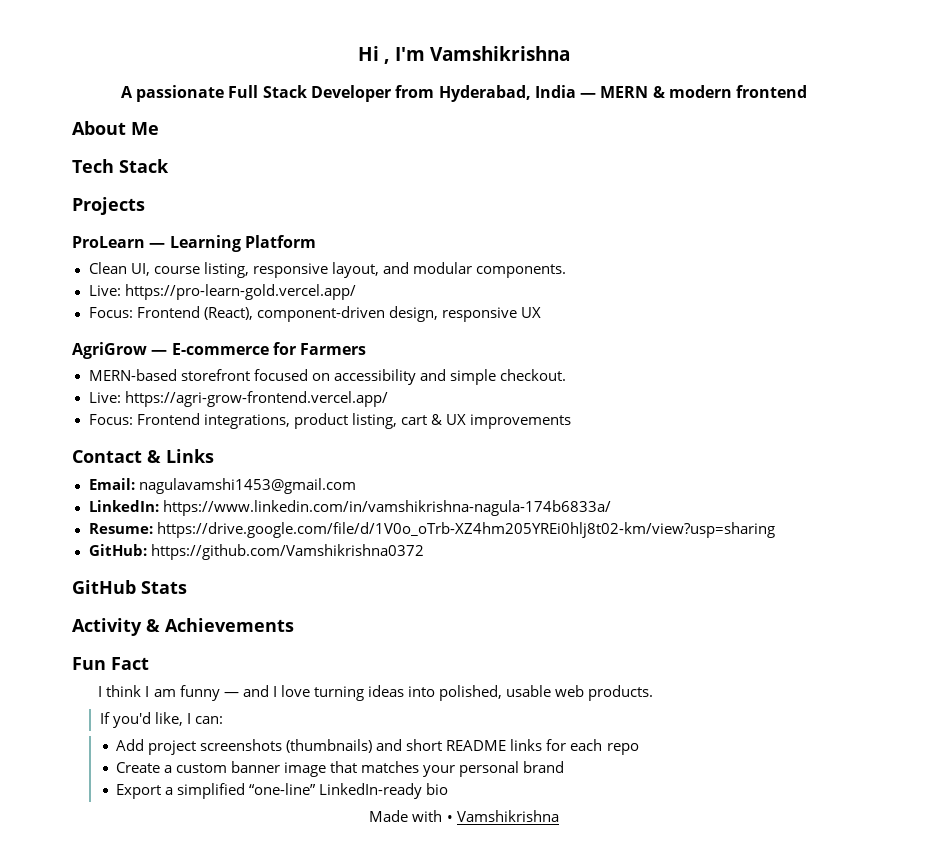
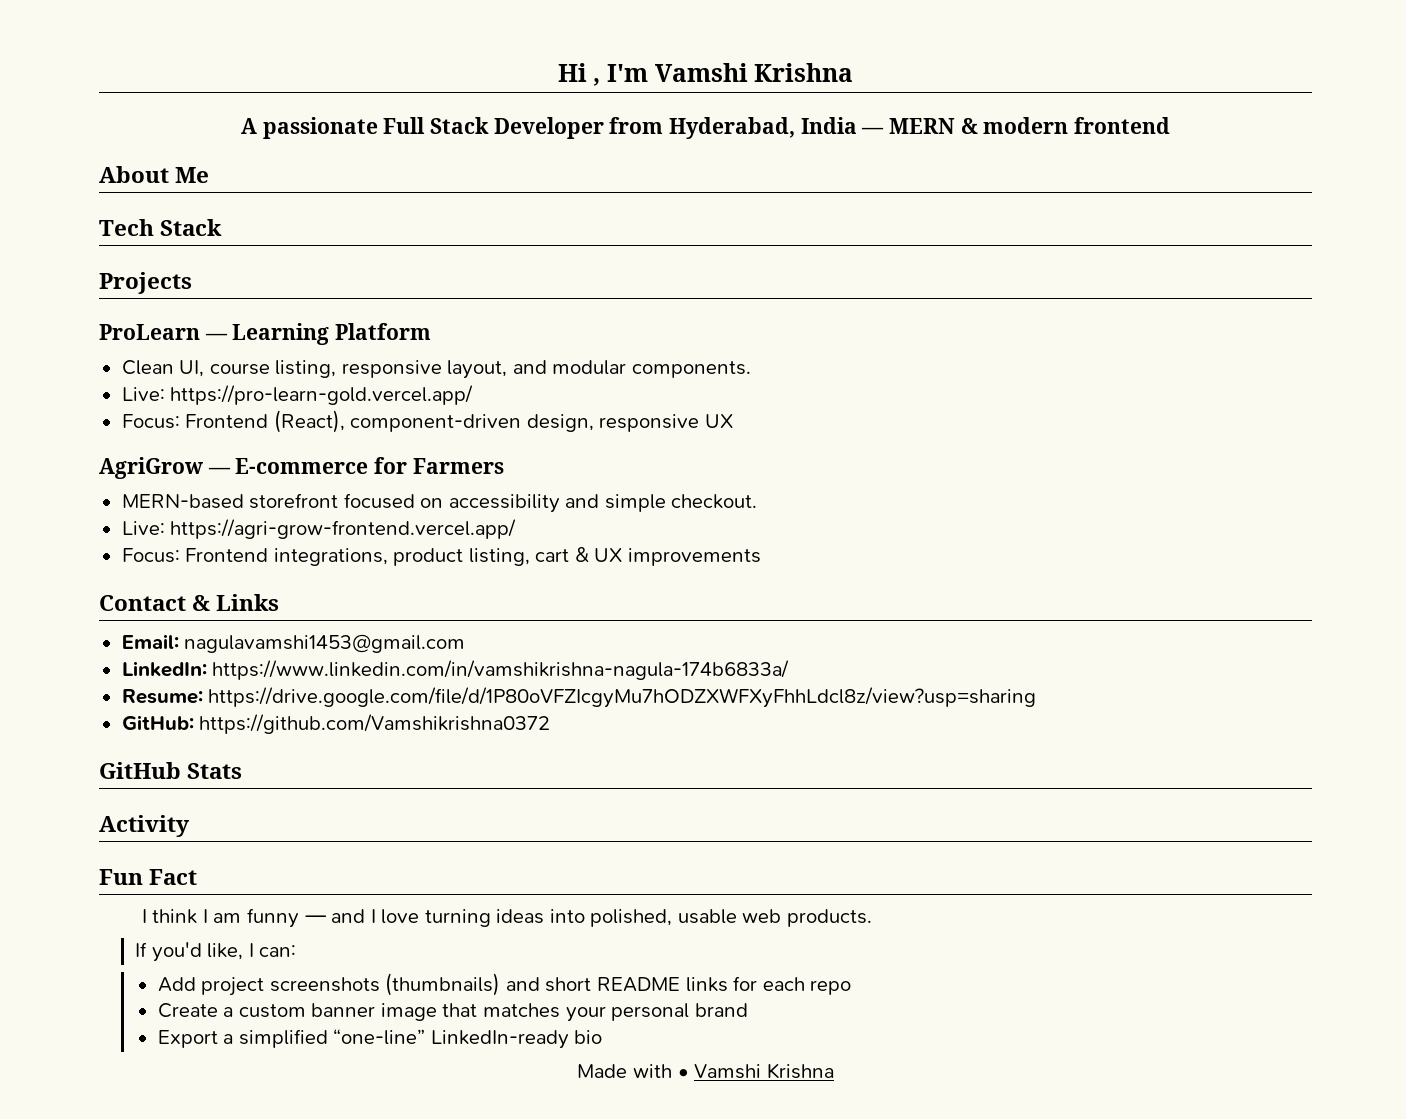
[430,46,571,61] Vamshikrishna -> [654,63,854,82] Vamshi Krishna
[156,522,775,538] https://drive.google.com/file/d/1V0o_oTrb-XZ4hm205YREi0hlj8t02-km/view?usp=sharing -> [208,687,1037,708] https://drive.google.com/file/d/1P80oVFZIcgyMu7hODZXWFXyFhhLdcl8z/view?usp=sharing
[146,618,294,632] & Achievements -> (190, 826) none
[456,810,559,822] Vamshikrishna -> [694,1063,834,1079] Vamshi Krishna

